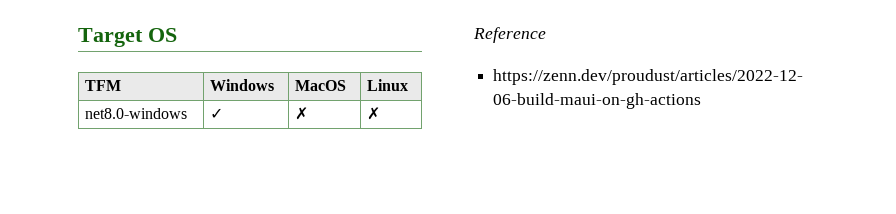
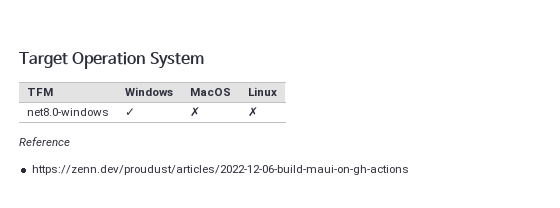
[148,28,177,42] OS -> [72,52,204,69] Operation System

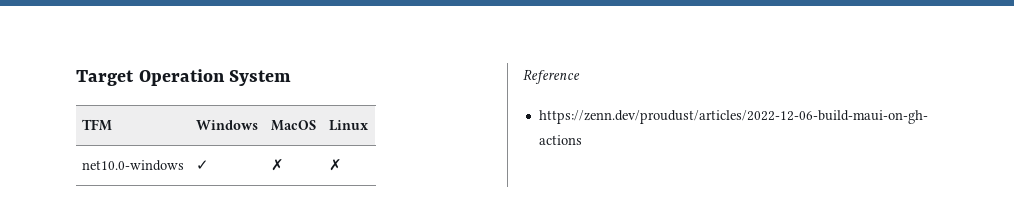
[26,108,109,116] net8.0-windows -> [81,160,184,171] net10.0-windows

